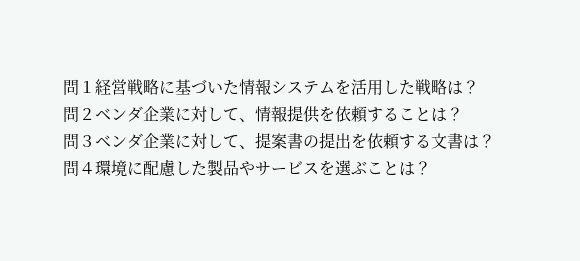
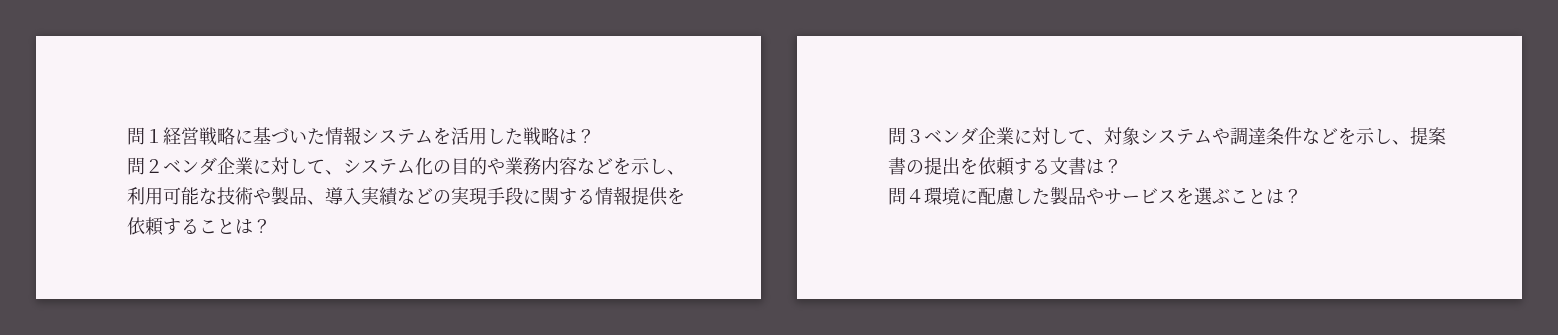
(255, 120) none -> [343,157,685,175] [127,186,595,206] システム化の目的や業務内容などを示し、利用可能な技術や製品、導入実績などの実現手段に関する
(255, 147) none -> [1104,127,1410,145] 対象システムや調達条件などを示し、

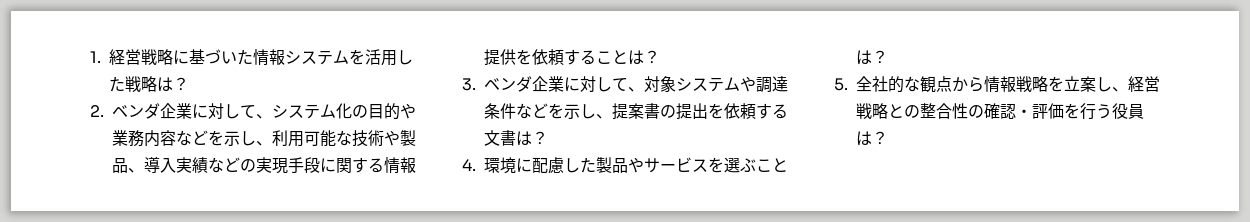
[127,127,163,145] 問１ -> [90,51,101,63] 1.
[127,157,163,175] 問２ -> [90,105,104,117] 2.
[888,127,924,145] 問３ -> [462,78,476,91] 3.
[888,187,924,205] 問４ -> [462,159,476,171] 4.
(1302, 196) none -> [834,76,1160,93] [856,103,1144,120] [856,131,888,146] // 5.全社的な観点から情報戦略を立案し、経営戦略との整合性の確認・評価を行う役員は？

